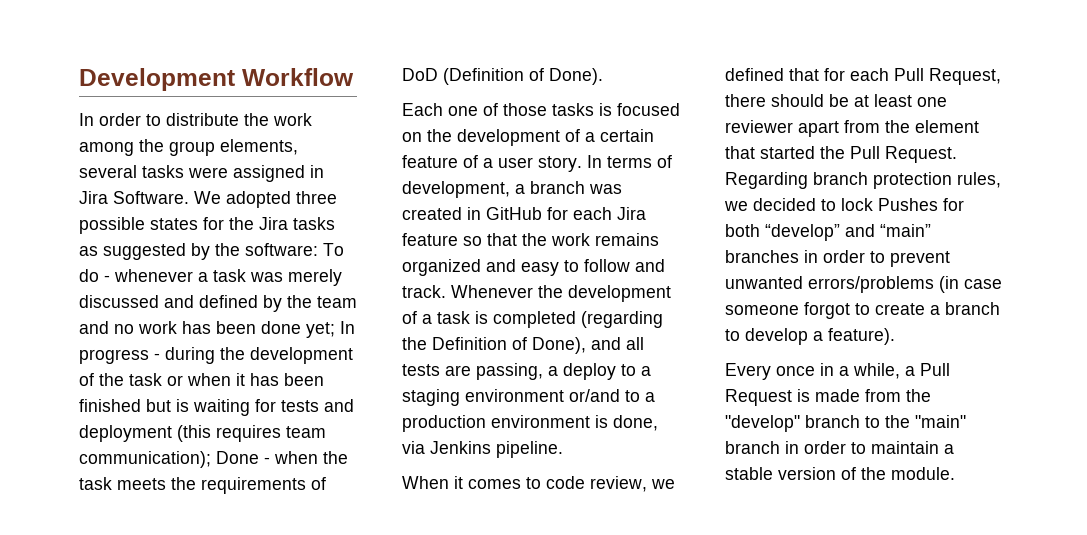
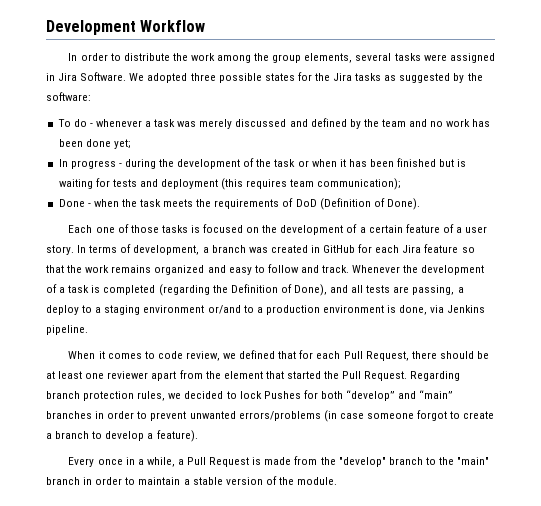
(318, 249) none -> (91, 96) //
(335, 330) none -> (131, 144) //
(211, 459) none -> (402, 184) //

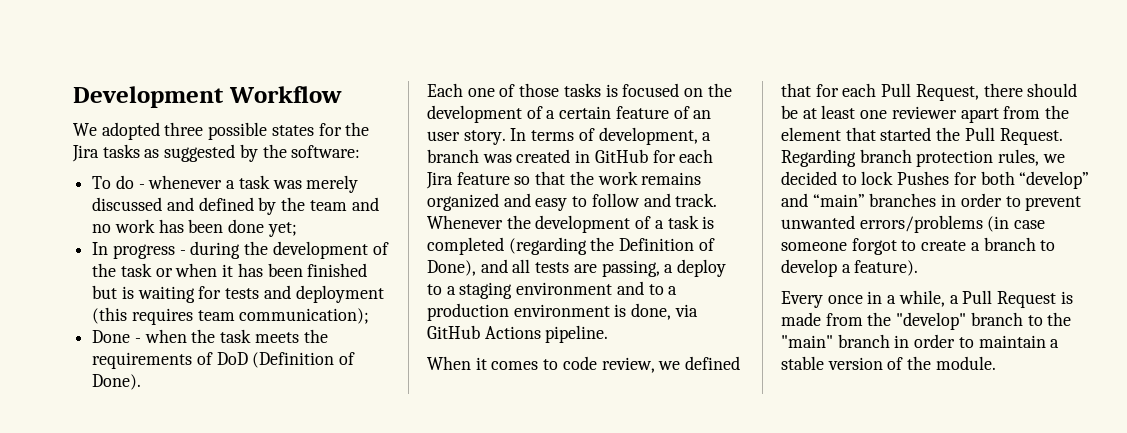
[68,53,495,63] [46,72,127,81] In order to distribute the work among the group elements, several tasks were assigned in Jira Software. -> (342, 94) none
[455,227,462,233] a -> [693,110,712,119] an
[207,305,241,314] or/and -> [616,281,644,295] and
[447,305,486,313] Jenkins -> [427,325,541,339] GitHub Actions

